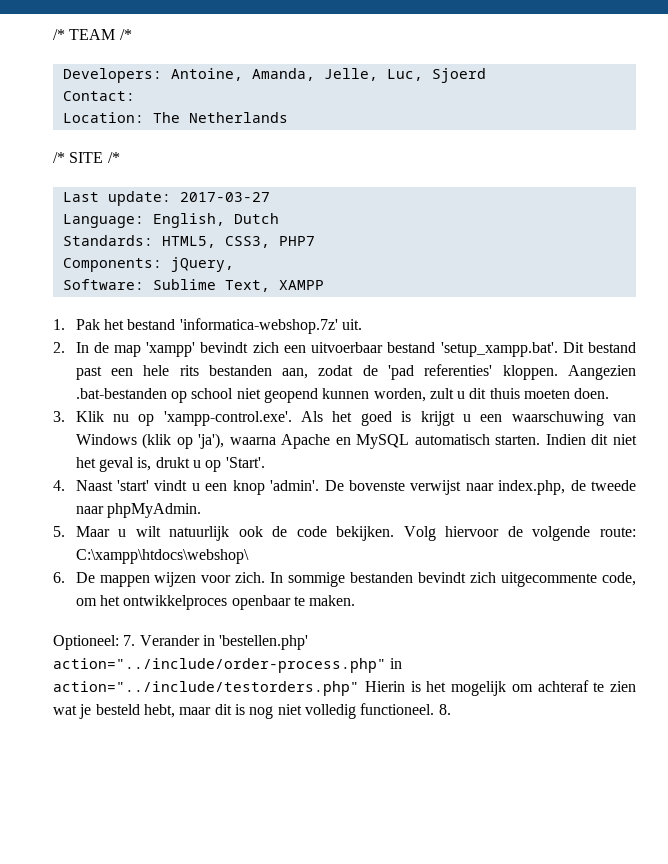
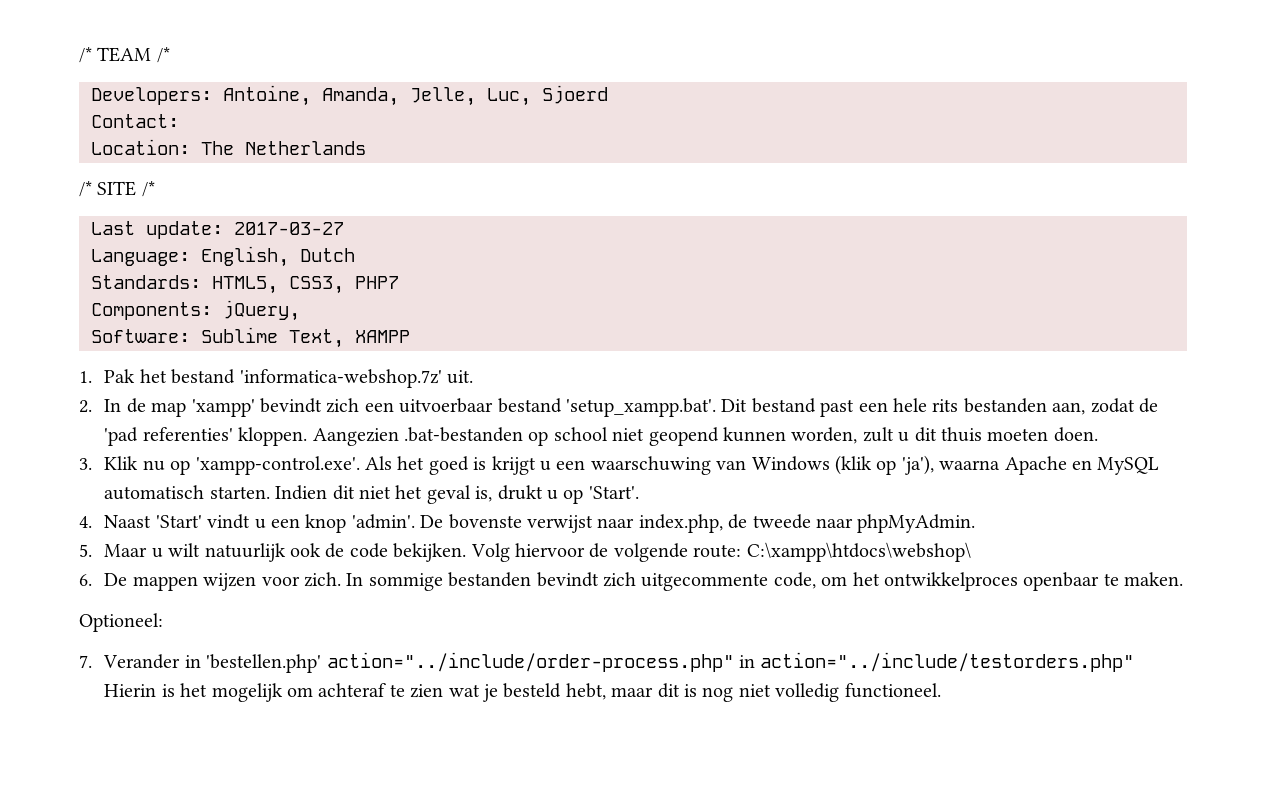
[117,480,150,491] 'start' -> [155,515,202,528] 'Start'
(119, 642) none -> (163, 622) //
[438,704,451,715] 8. -> (941, 690) none

